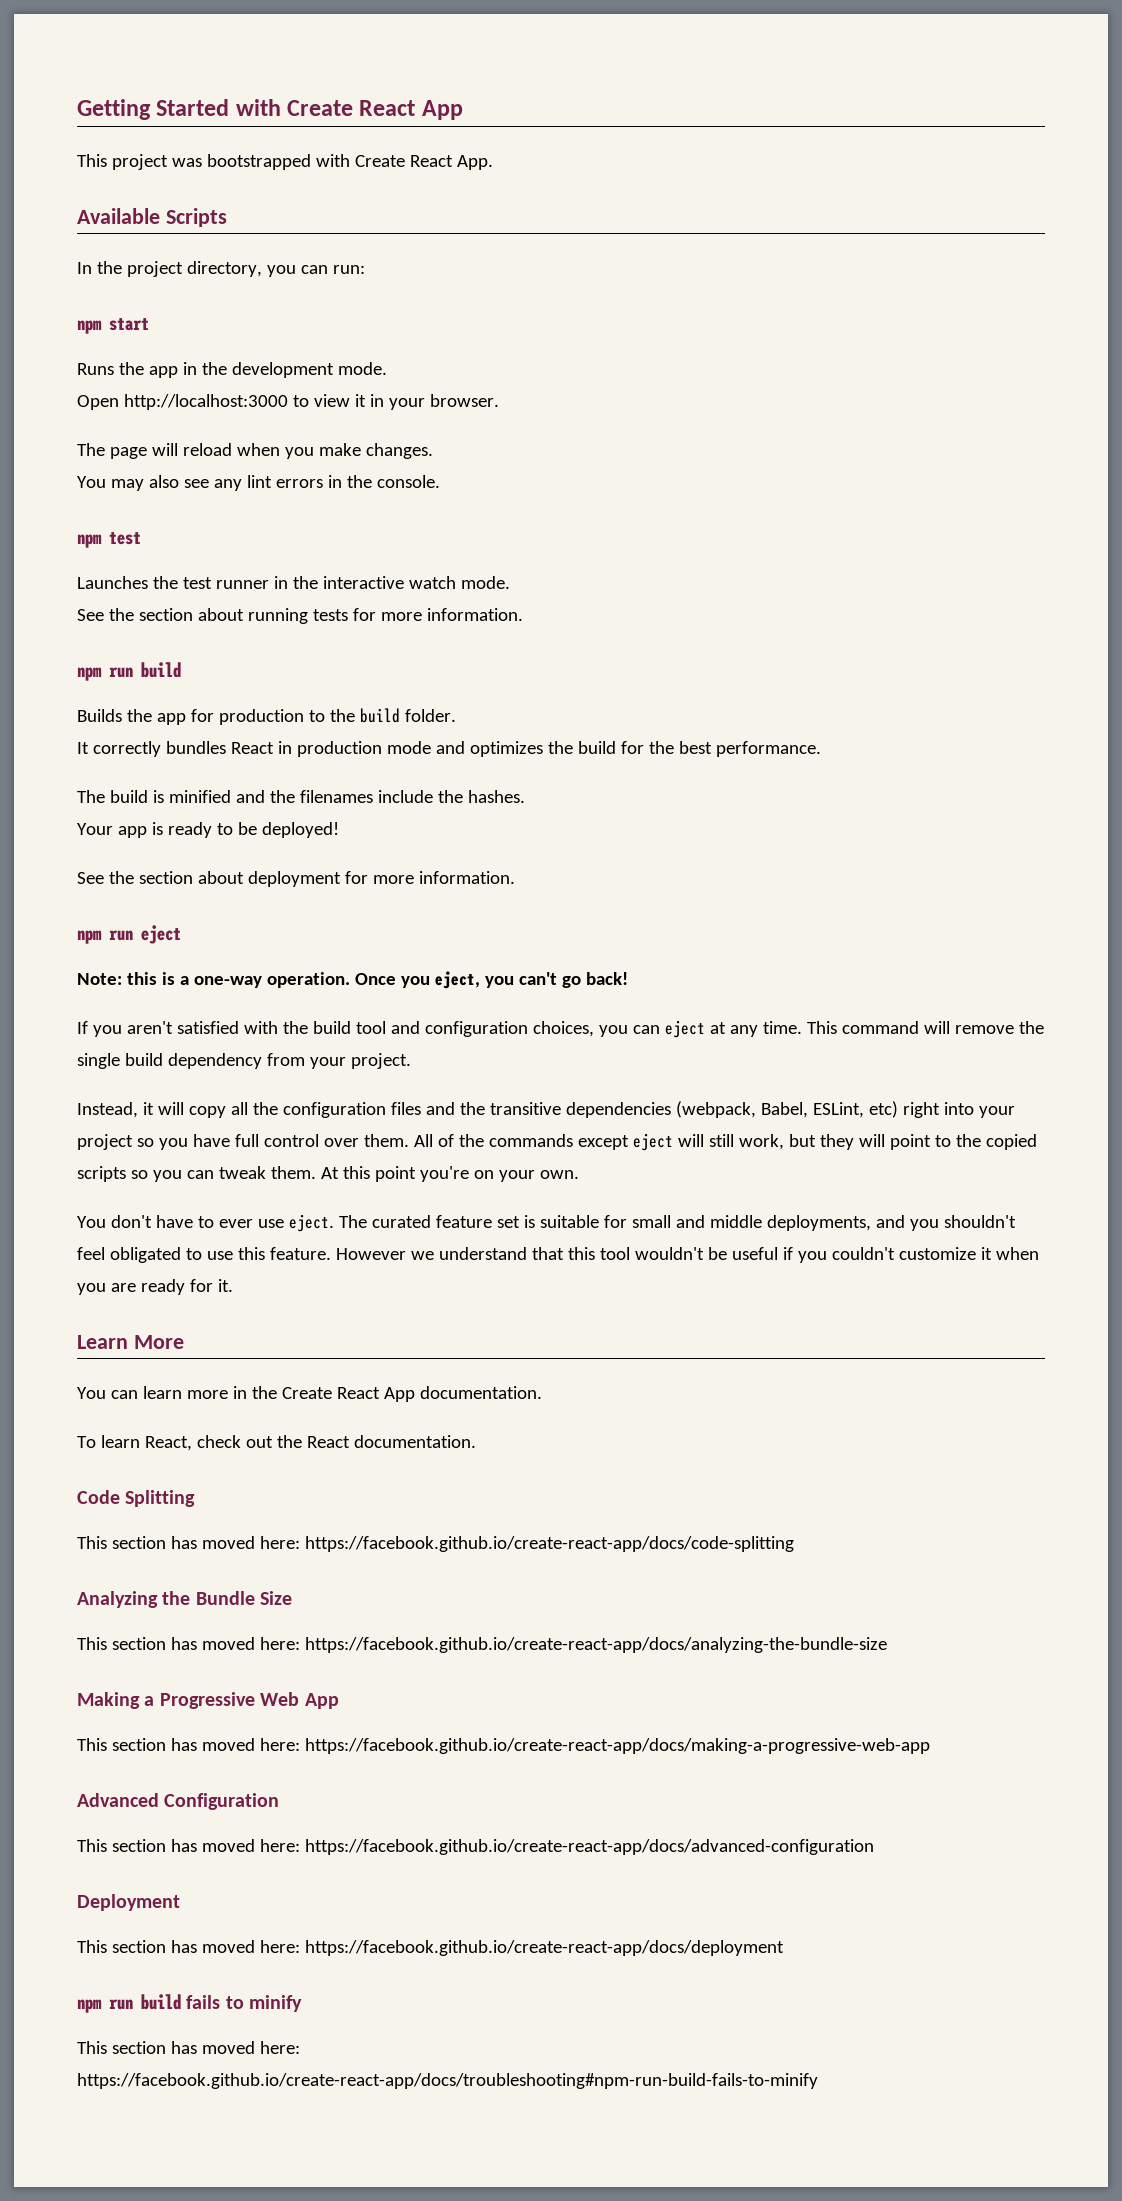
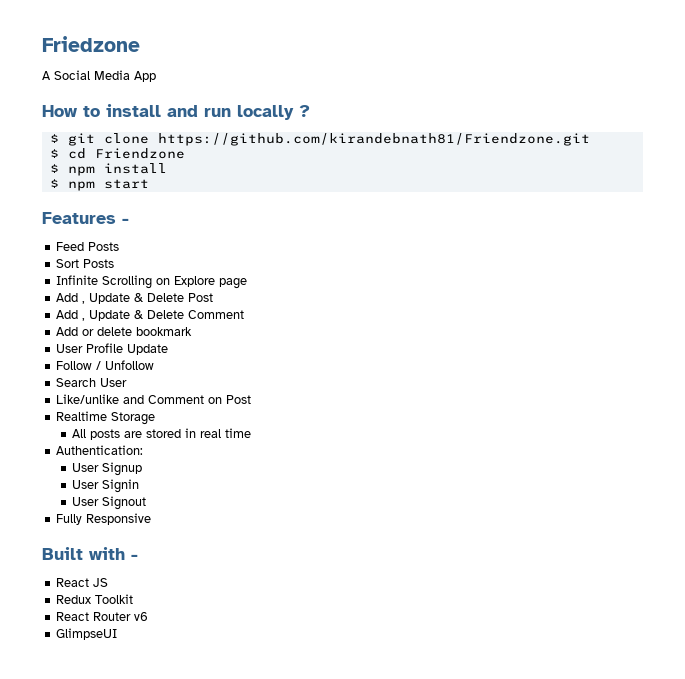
[77,99,463,120] [77,154,493,170] [77,208,227,227] [77,261,365,277] [77,318,149,334] [77,362,387,378] [77,394,499,410] [77,443,433,459] [77,475,440,491] [77,532,141,548] [77,576,510,589] [77,608,523,624] [77,662,181,681] [77,708,456,725] [77,741,821,757] [77,790,525,803] [77,822,339,838] [77,871,515,887] [77,925,181,944] [77,971,628,989] [77,1020,1044,1038] [77,1053,411,1069] [77,1101,1015,1118] [77,1133,1037,1151] [77,1166,579,1182] [77,1214,1016,1232] [77,1247,1039,1263] [77,1279,233,1295] [77,1335,184,1349] [77,1386,542,1402] [77,1435,476,1451] [77,1490,196,1507] [77,1536,794,1552] [77,1591,293,1608] [77,1637,887,1653] [77,1692,339,1709] [77,1738,930,1754] [77,1793,280,1810] [77,1839,874,1855] [77,1894,180,1911] [77,1940,784,1956] [77,1994,303,2013] [77,2041,300,2054] [77,2073,818,2089] Getting Started with Create React App // This project was bootstrapped with Create React App. // Available Scripts // In the project directory, you can run: // npm start // Runs the app in the development mode. // Open http://localhost:3000 to view it in your browser. // The page will reload when you make changes. // You may also see any lint errors in the console. // npm test // Launches the test runner in the interactive watch mode. // See the section about running tests for more information. // npm run build // Builds the app for production to the build folder. // It correctly bundles React in production mode and optimizes the build for the best performance. // The build is minified and the filenames include the hashes. // Your app is ready to be deployed! // See the section about deployment for more information. // npm run eject // Note: this is a one-way operation. Once you eject, you can't go back! // If you aren't satisfied with the build tool and configuration choices, you can eject at any time. This command will remove the single build dependency from your project. // Instead, it will copy all the configuration files and the transitive dependencies (webpack, Babel, ESLint, etc) right into your project so you have full control over them. All of the commands except eject will still work, but they will point to the copied scripts so you can tweak them. At this point you're on your own. // You don't have to ever use eject. The curated feature set is suitable for small and middle deployments, and you shouldn't feel obligated to use this feature. However we understand that this tool wouldn't be useful if you couldn't customize it when you are ready for it. // Learn More // You can learn more in the Create React App documentation. // To learn React, check out the React documentation. // Code Splitting // This section has moved here: https://facebook.github.io/create-react-app/docs/code-splitting // Analyzing the Bundle Size // This section has moved here: https://facebook.github.io/create-react-app/docs/analyzing-the-bundle-size // Making a Progressive Web App // This section has moved here: https://facebook.github.io/create-react-app/docs/making-a-progressive-web-app // Advanced Configuration // This section has moved here: https://facebook.github.io/create-react-app/docs/advanced-configuration // Deployment // This section has moved here: https://facebook.github.io/create-react-app/docs/deployment // npm run build fails to minify // This section has moved here: https://facebook.github.io/create-react-app/docs/troubleshooting#npm-run-build-fails-to-minify -> [42,36,140,52] [42,70,156,82] [42,104,310,120] [49,133,590,146] [49,148,185,159] [49,163,167,176] [49,179,149,191] [42,212,129,224] [56,242,120,251] [56,259,115,268] [56,275,248,289] [56,293,214,304] [56,310,245,321] [56,327,193,336] [56,343,169,355] [56,360,155,370] [56,378,128,387] [56,394,252,404] [56,411,156,425] [72,428,252,440] [56,445,144,455] [72,462,143,476] [72,479,140,493] [72,496,147,510] [56,513,152,525] [42,547,138,560] [56,578,109,587] [56,594,134,604] [56,612,149,621] [56,628,118,640] Friedzone // A Social Media App // How to install and run locally ? // $ git clone https://github.com/kirandebnath81/Friendzone.git // $ cd Friendzone // $ npm install // $ npm start // Features - // Feed Posts // Sort Posts // Infinite Scrolling on Explore page // Add , Update & Delete Post // Add , Update & Delete Comment // Add or delete bookmark // User Profile Update // Follow / Unfollow // Search User // Like/unlike and Comment on Post // Realtime Storage // All posts are stored in real time // Authentication: // User Signup // User Signin // User Signout // Fully Responsive // Built with - // React JS // Redux Toolkit // React Router v6 // GlimpseUI

